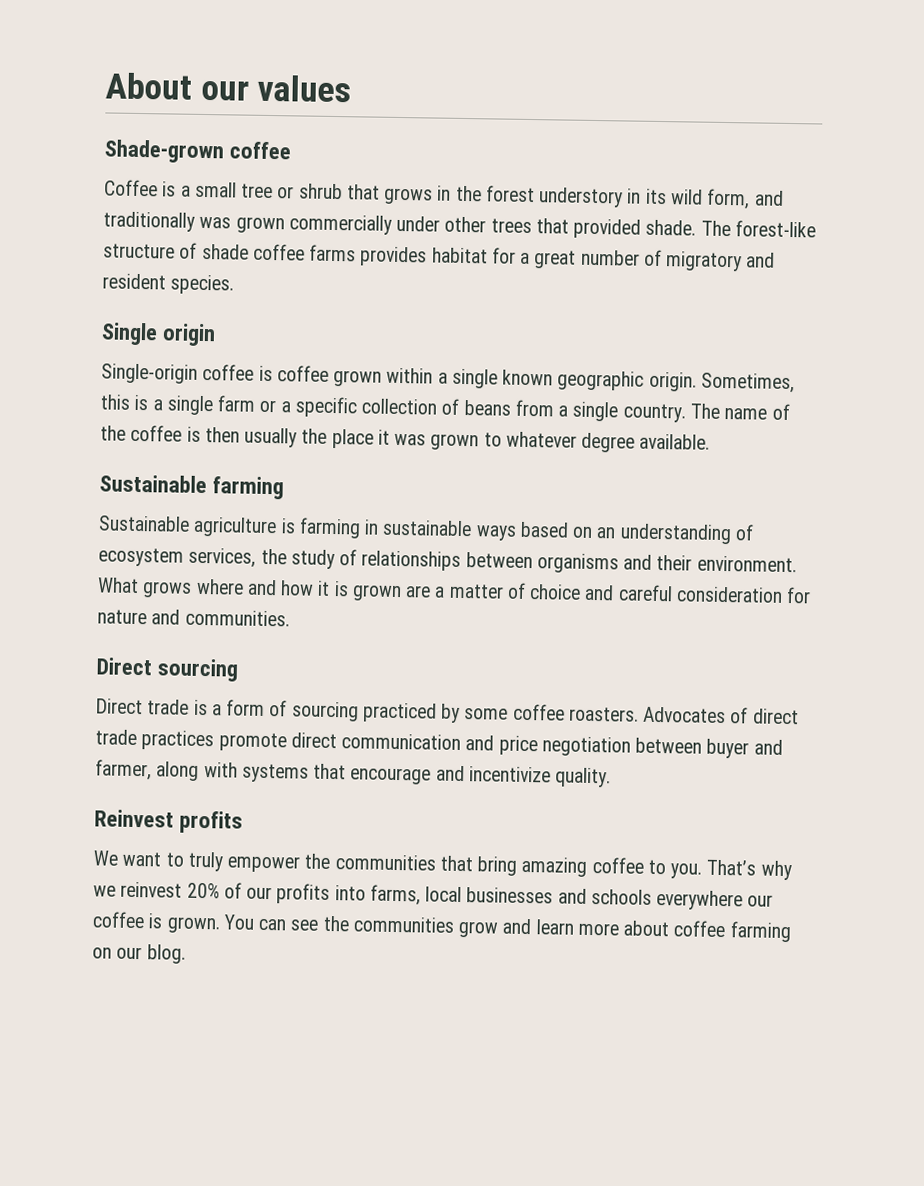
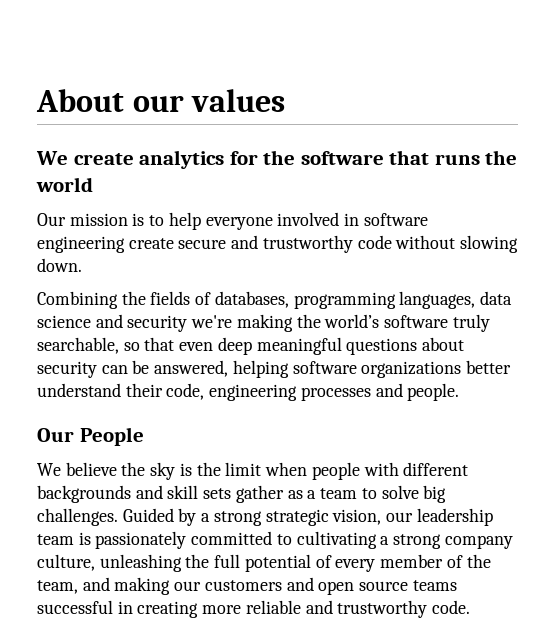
[104,139,292,164] [104,179,784,210] [103,211,816,239] [103,242,776,272] [102,273,235,295] [101,322,217,347] [101,363,795,394] [100,394,790,423] [100,424,711,453] [99,474,285,500] [98,515,754,545] [98,547,797,574] [97,577,812,604] [97,609,290,627] [96,657,239,682] [96,698,799,725] [95,729,783,759] [95,759,612,788] [94,809,244,834] [93,850,792,881] [93,881,774,911] [92,911,791,943] [92,944,186,964] Shade-grown coffee // Coffee is a small tree or shrub that grows in the forest understory in its wild form, and traditionally was grown commercially under other trees that provided shade. The forest-like structure of shade coffee farms provides habitat for a great number of migratory and resident species. // Single origin // Single-origin coffee is coffee grown within a single known geographic origin. Sometimes, this is a single farm or a specific collection of beans from a single country. The name of the coffee is then usually the place it was grown to whatever degree available. // Sustainable farming // Sustainable agriculture is farming in sustainable ways based on an understanding of ecosystem services, the study of relationships between organisms and their environment. What grows where and how it is grown are a matter of choice and careful consideration for nature and communities. // Direct sourcing // Direct trade is a form of sourcing practiced by some coffee roasters. Advocates of direct trade practices promote direct communication and price negotiation between buyer and farmer, along with systems that encourage and incentivize quality. // Reinvest profits // We want to truly empower the communities that bring amazing coffee to you. That’s why we reinvest 20% of our profits into farms, local businesses and schools everywhere our coffee is grown. You can see the communities grow and learn more about coffee farming on our blog. -> [36,150,518,169] [36,177,93,192] [37,212,428,230] [37,235,519,253] [37,258,82,272] [37,291,513,309] [37,314,490,332] [37,337,465,355] [37,360,512,378] [37,383,460,401] [37,427,144,446] [37,462,469,480] [37,485,447,503] [37,508,493,526] [37,531,513,549] [37,554,491,572] [37,577,457,595] [37,600,471,618] We create analytics for the software that runs the world // Our mission is to help everyone involved in software engineering create secure and trustworthy code without slowing down. // Combining the fields of databases, programming languages, data science and security we're making the world’s software truly searchable, so that even deep meaningful questions about security can be answered, helping software organizations better understand their code, engineering processes and people. // Our People // We believe the sky is the limit when people with different backgrounds and skill sets gather as a team to solve big challenges. Guided by a strong strategic vision, our leadership team is passionately committed to cultivating a strong company culture, unleashing the full potential of every member of the team, and making our customers and open source teams successful in creating more reliable and trustworthy code.

